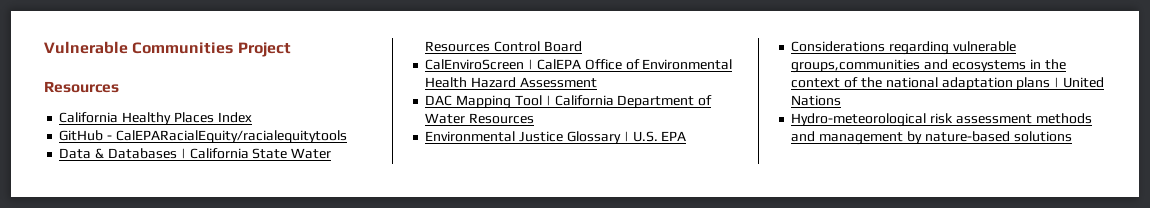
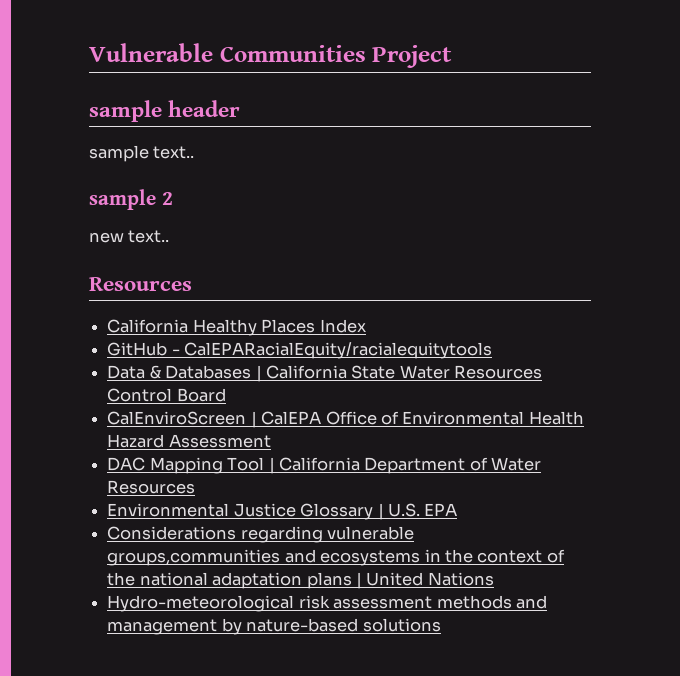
(291, 49) none -> [89,100,241,122] [89,145,195,162] [89,189,173,210] [89,230,170,243] // sample header // sample text.. // sample 2 // new text..

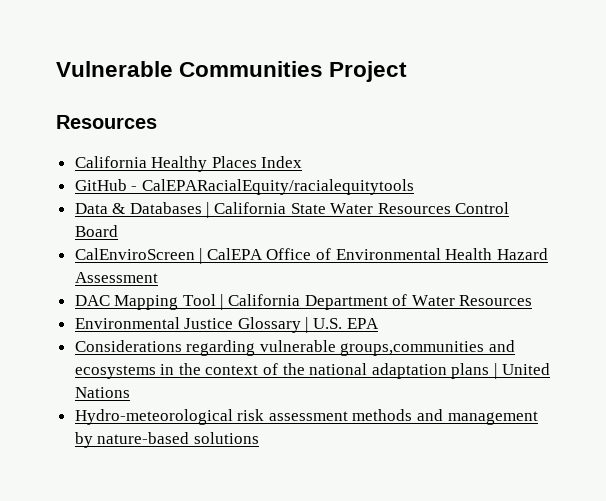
[89,100,241,122] [89,145,195,162] [89,189,173,210] [89,230,170,243] // sample header // sample text.. // sample 2 // new text.. -> (408, 71) none

